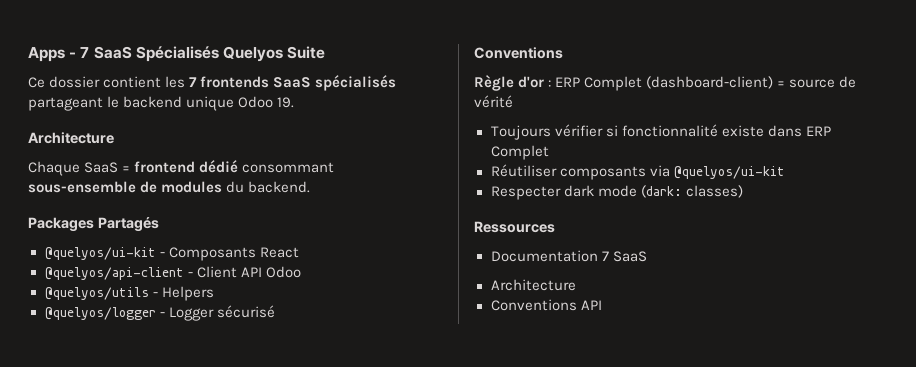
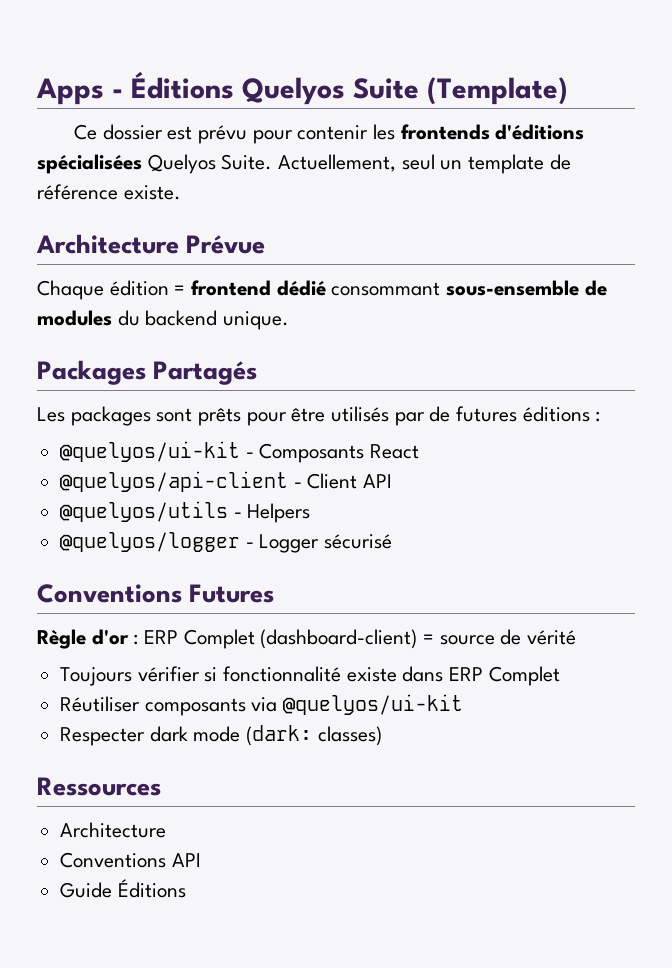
[80,46,219,62] 7 SaaS Spécialisés -> [131,71,234,99] Éditions
(326, 52) none -> [427,77,568,105] (Template)
[103,75,397,91] [28,96,295,111] [28,132,114,144] contient les 7 frontends SaaS spécialisés partageant le backend unique Odoo 19. // Architecture -> [167,124,585,144] [37,154,571,174] [37,184,181,200] [36,234,266,254] est prévu pour contenir les frontends d'éditions spécialisées Quelyos Suite. Actuellement, seul un template de référence existe. // Architecture Prévue
[84,162,119,173] SaaS -> [109,280,169,296] édition
[248,181,311,193] backend. -> [145,310,290,330] backend unique.
(159, 224) none -> [37,406,601,426] // Les packages sont prêts pour être utilisés par de futures éditions :
[265,266,301,278] Odoo -> (393, 481) none
(563, 53) none -> [189,584,275,603] Futures
[490,250,647,262] // Documentation 7 SaaS -> (161, 786) none
(602, 305) none -> [60,879,186,898] // Guide Éditions

